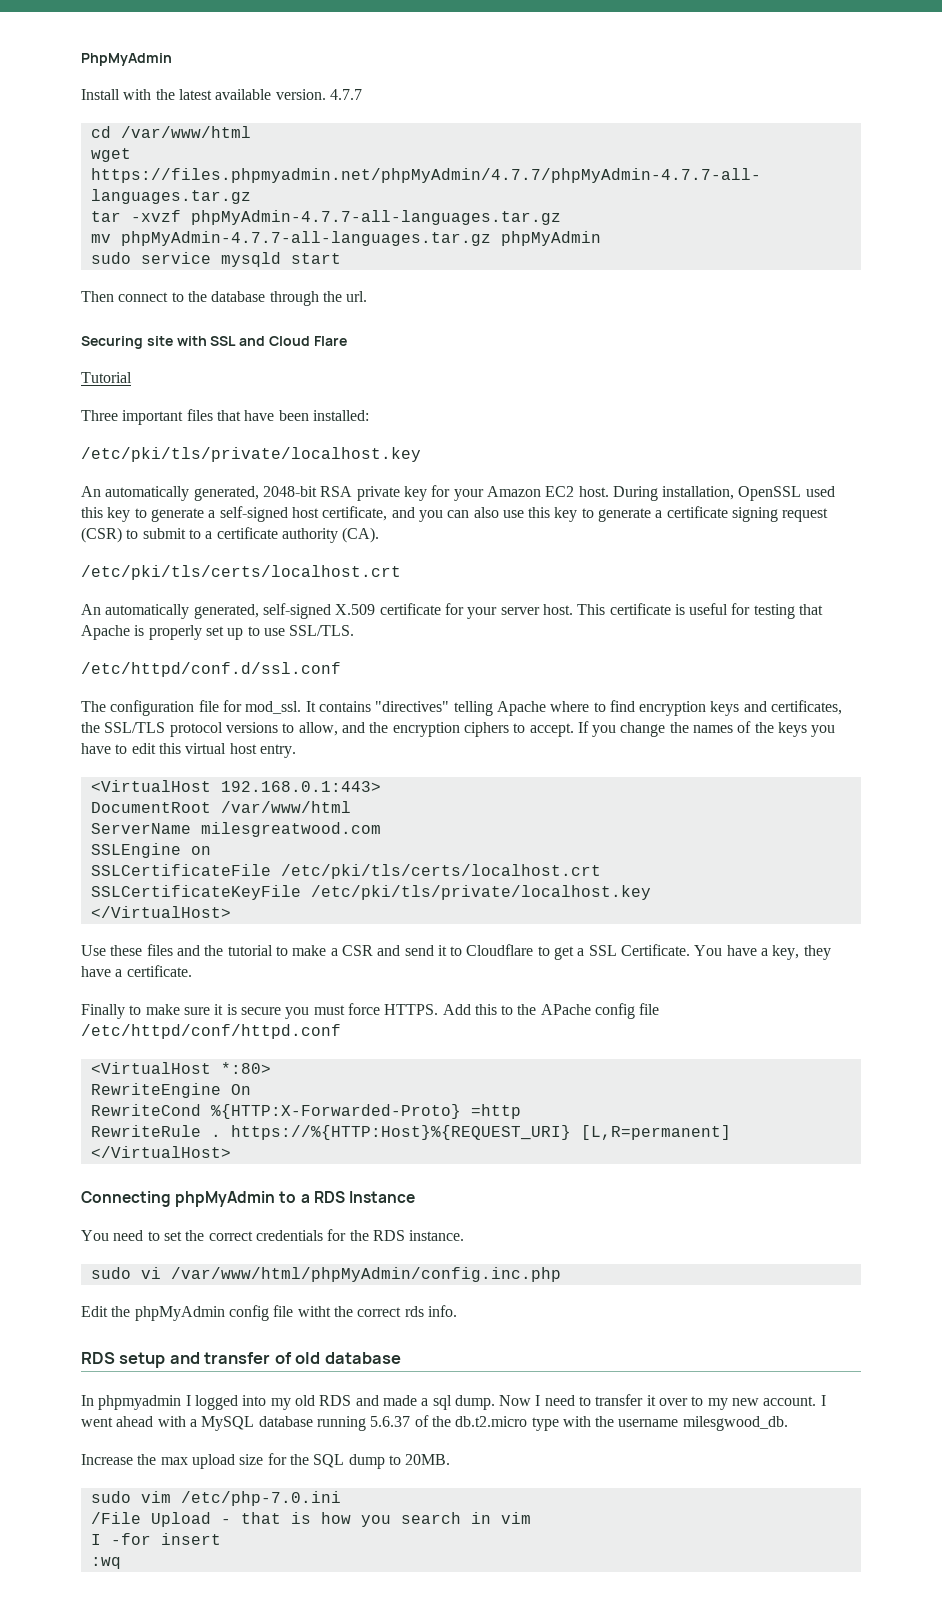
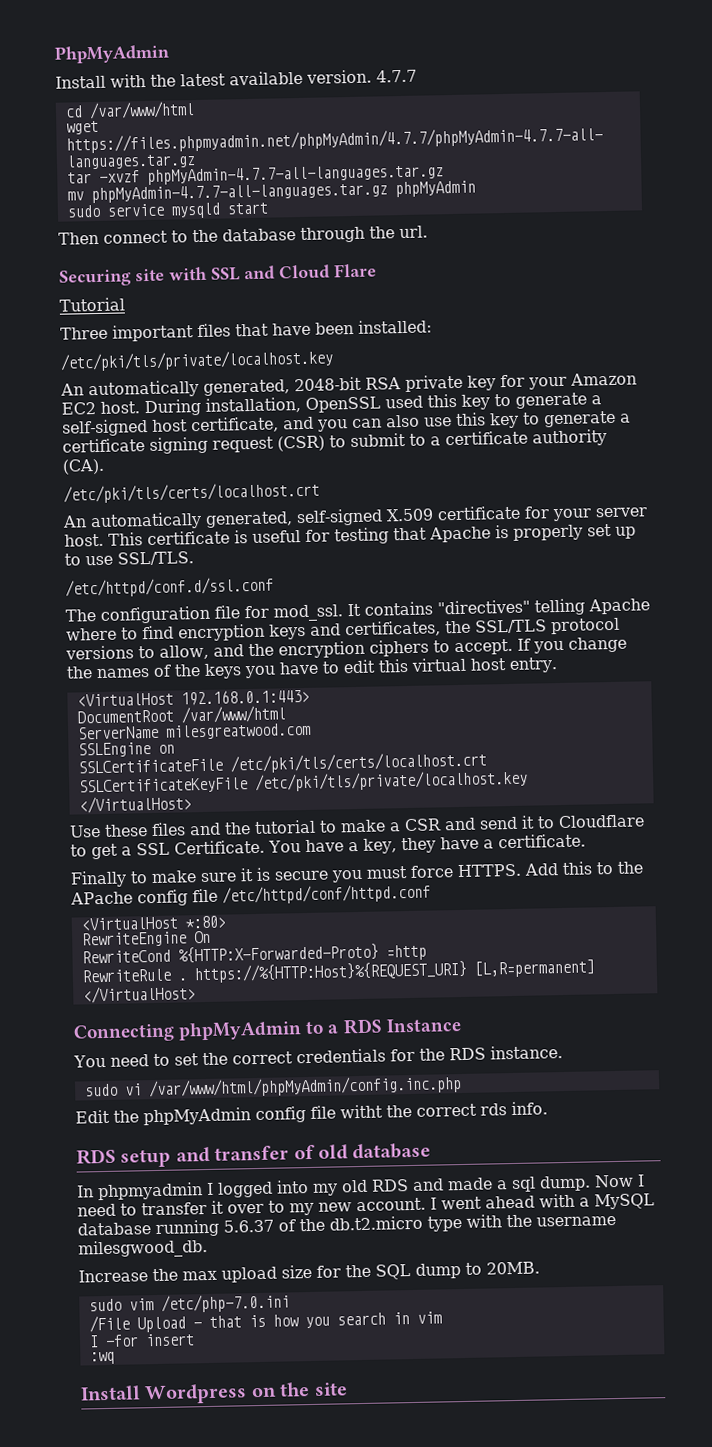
(121, 1563) none -> [80,1382,348,1405] // Install Wordpress on the site

